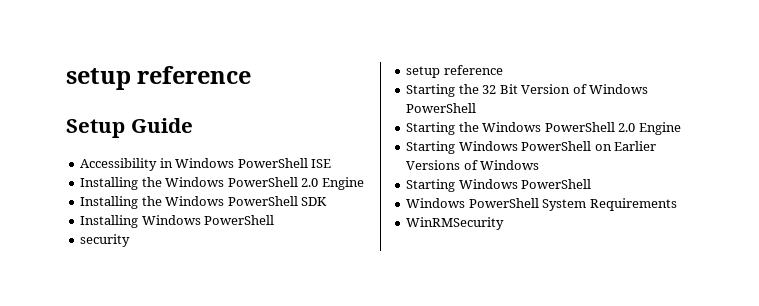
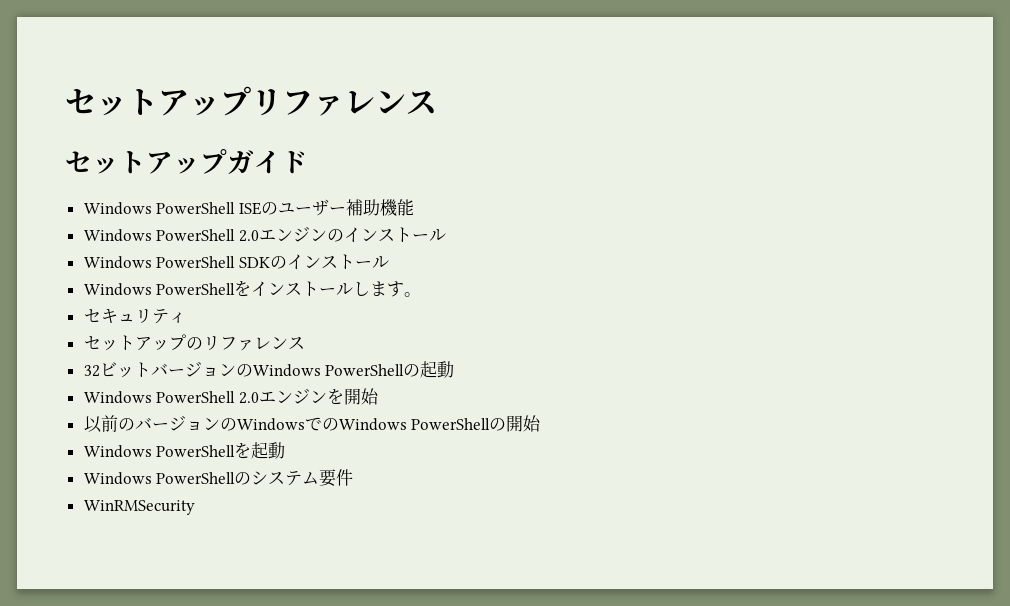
[66,66,252,90] [66,118,193,138] [80,158,332,171] [80,177,364,190] [80,196,162,209] setup reference // Setup Guide // Accessibility in Windows PowerShell ISE // Installing the Windows PowerShell 2.0 Engine // Installing the -> [65,86,437,116] [65,149,308,175] [83,199,414,216] [83,226,446,243] セットアップリファレンス // セットアップガイド // Windows PowerShell ISEのユーザー補助機能 // Windows PowerShell 2.0エンジンのインストール //
[80,215,275,228] [80,234,131,247] [406,65,503,78] [406,84,649,97] [406,103,477,113] [406,122,681,135] [406,141,657,154] [406,160,540,170] [406,179,592,192] [406,198,677,211] // Installing Windows PowerShell // security // setup reference // Starting the 32 Bit Version of Windows PowerShell // Starting the Windows PowerShell 2.0 Engine // Starting Windows PowerShell on Earlier Versions of Windows // Starting Windows PowerShell // Windows PowerShell System Requirements -> [269,254,389,270] [83,280,422,297] [83,309,186,324] [83,334,305,351] [83,361,455,378] [83,388,379,405] [83,415,542,433] [83,442,286,459] [83,469,354,487] のインストール // Windows PowerShellをインストールします。 // セキュリティ // セットアップのリファレンス // 32ビットバージョンのWindows PowerShellの起動 // Windows PowerShell 2.0エンジンを開始 // 以前のバージョンのWindowsでのWindows PowerShellの開始 // Windows PowerShellを起動 // Windows PowerShellのシステム要件

